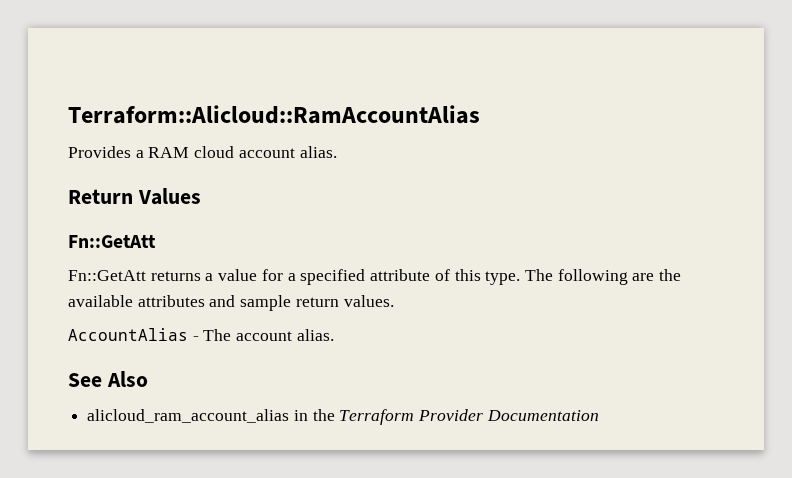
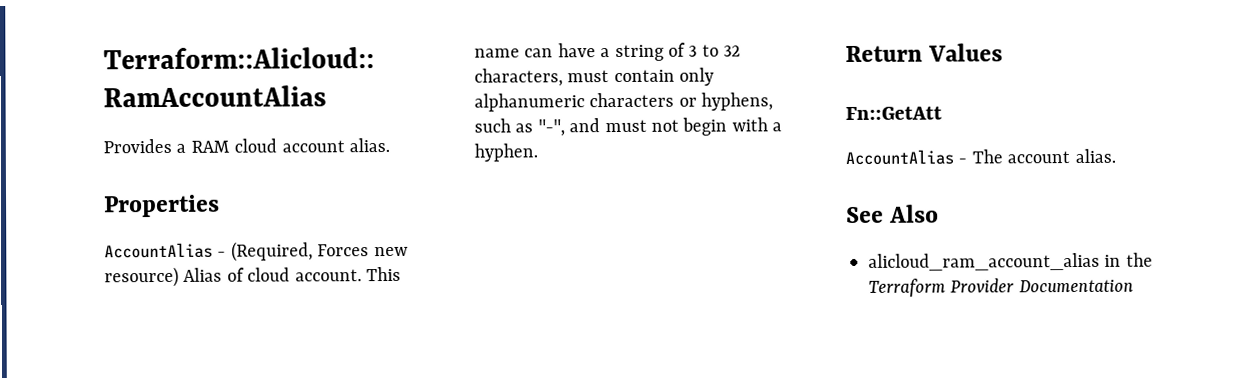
[68,188,201,205] [68,235,156,248] [68,269,682,285] [68,295,394,311] Return Values // Fn::GetAtt // Fn::GetAtt returns a value for a specified attribute of this type. The following are the available attributes and sample return values. -> [104,194,220,218] [104,241,408,262] [104,266,401,288] [474,42,742,62] [474,67,715,87] [474,92,774,112] [474,117,783,137] [474,143,538,162] [845,43,1004,63] [845,106,942,121] Properties // AccountAlias - (Required, Forces new resource) Alias of cloud account. This name can have a string of 3 to 32 characters, must contain only alphanumeric characters or hyphens, such as "-", and must not begin with a hyphen. // Return Values // Fn::GetAtt

